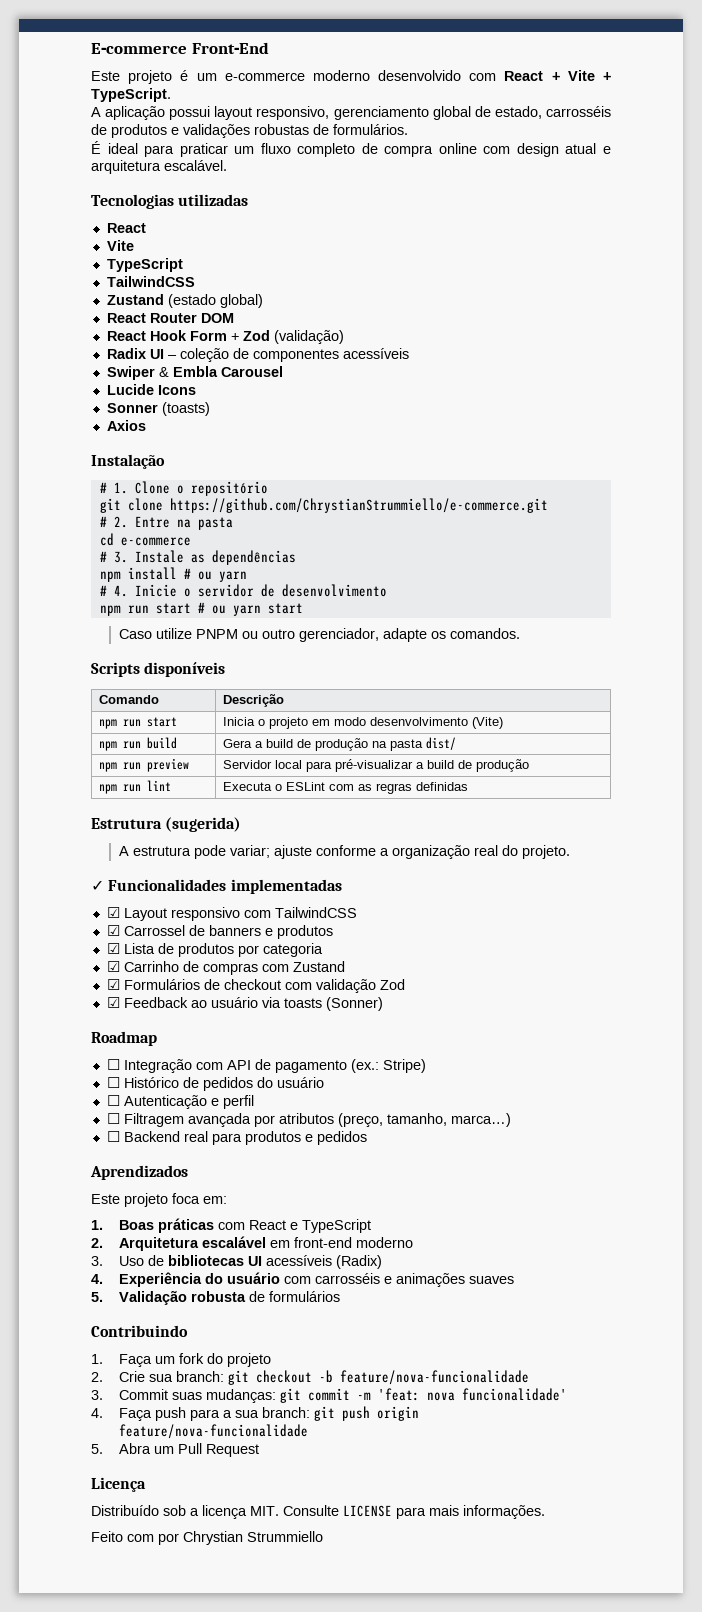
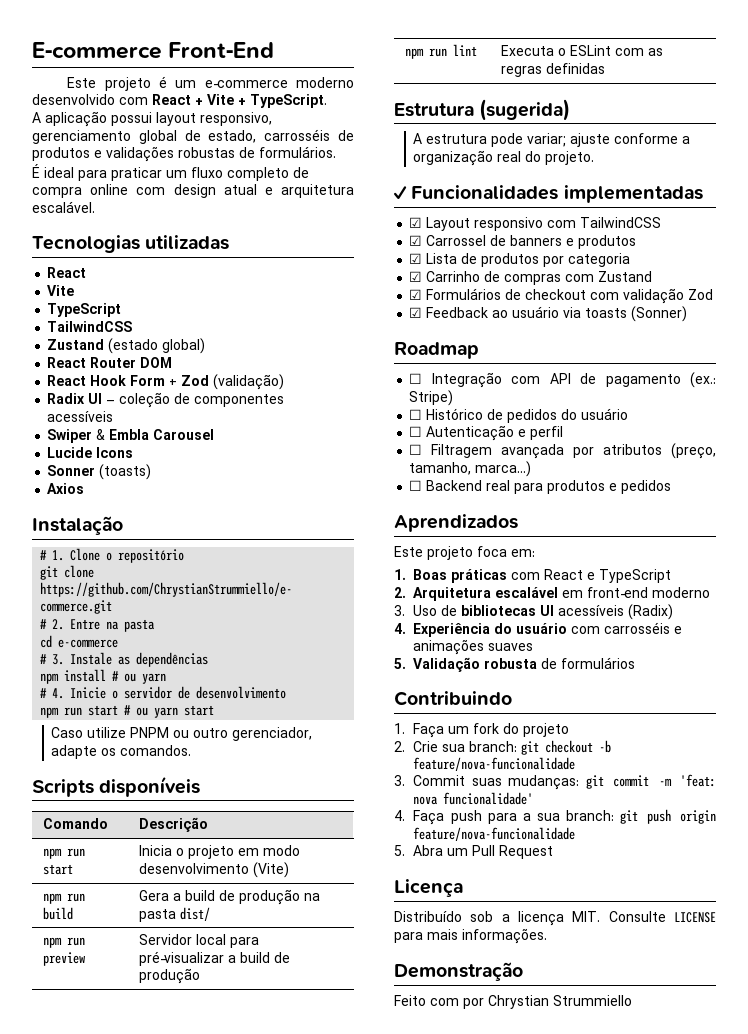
(545, 1512) none -> [394,962,523,981] // Demonstração

